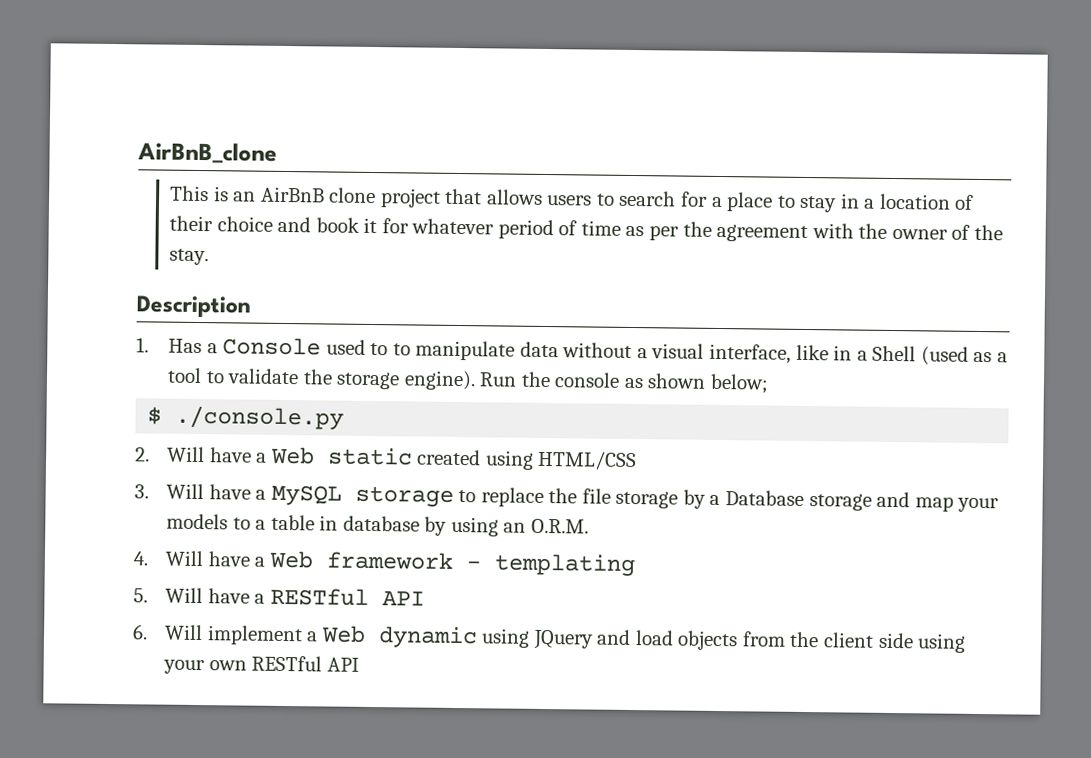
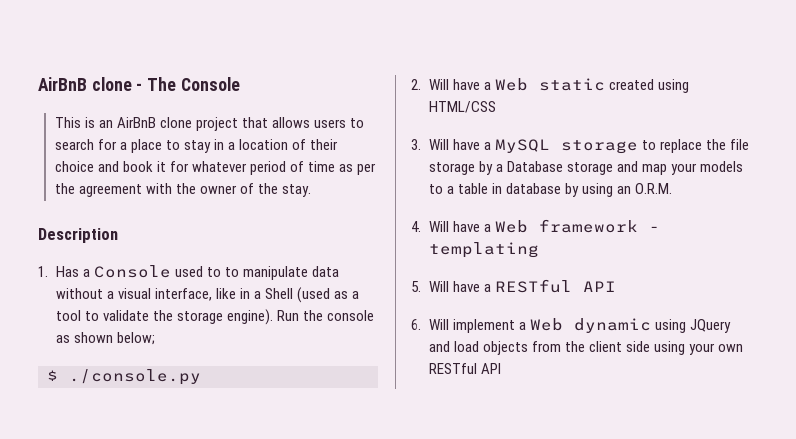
[137,142,277,164] AirBnB_clone -> [38,77,240,91] AirBnB clone - The Console

